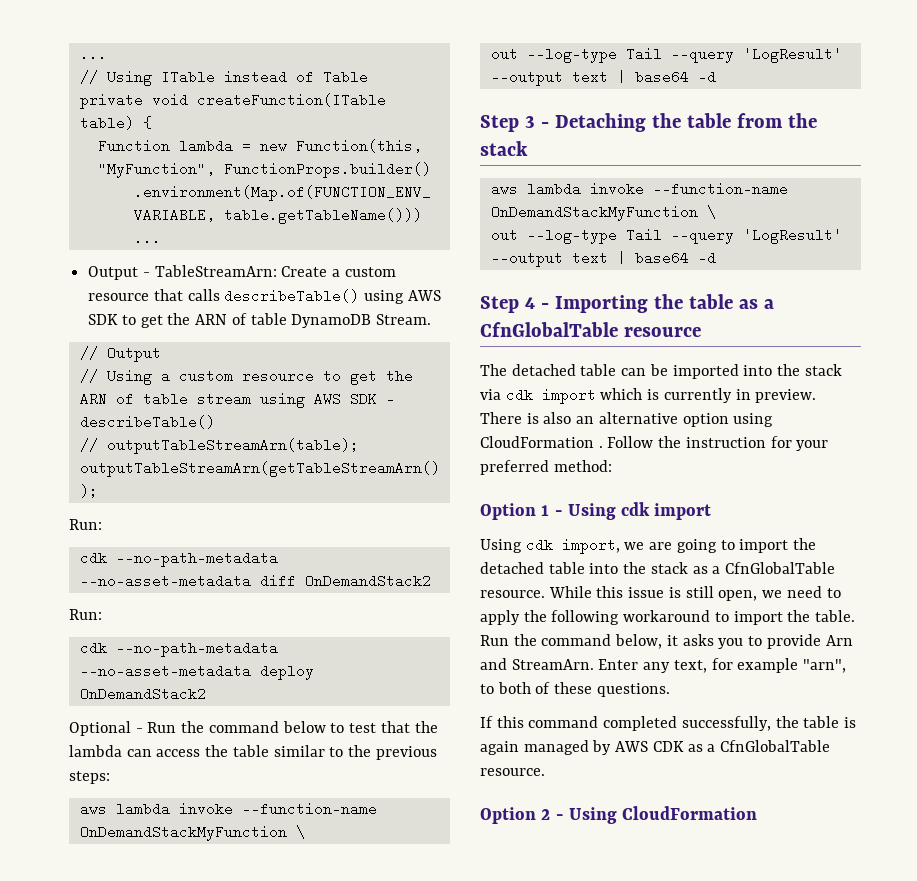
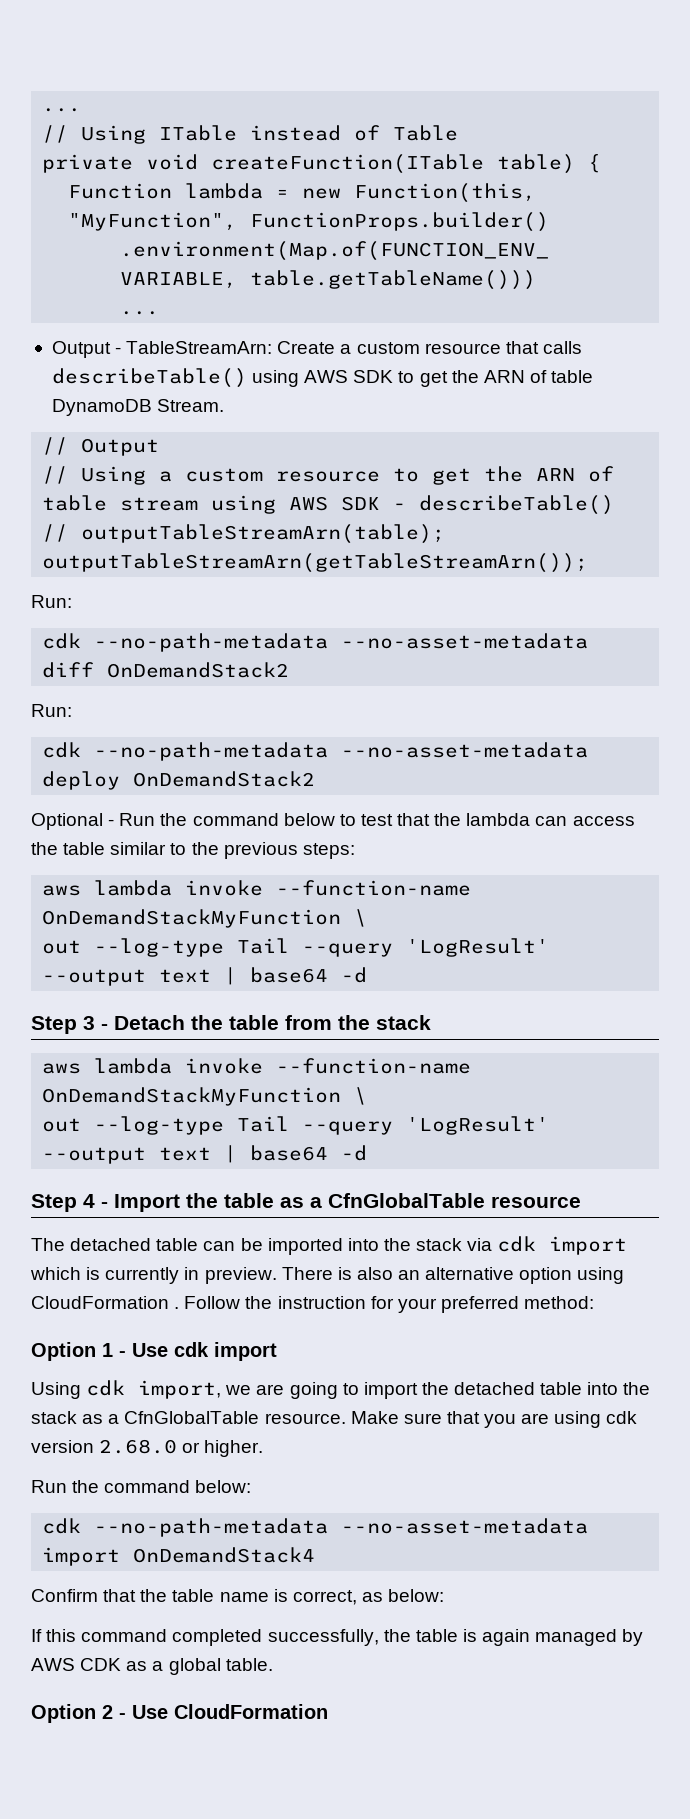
[554,113,646,132] Detaching -> [114,1015,185,1030] Detach
[554,295,648,313] Importing -> [114,1194,180,1212] Import
[567,503,616,520] Using -> [132,1343,168,1357] Use
[548,586,841,601] [480,610,856,625] [480,634,853,649] [480,658,847,673] [480,682,670,697] While this issue is still open, we need to apply the following workaround to import the table. Run the command below, it asks you to provide Arn and StreamArn. Enter any text, for example "arn", to both of these questions. -> [350,1411,638,1428] [31,1439,264,1457] [31,1480,252,1493] [42,1518,589,1537] [42,1547,316,1566] [31,1589,445,1605] Make sure that you are using cdk version 2.68.0 or higher. // Run the command below: // cdk --no-path-metadata --no-asset-metadata import OnDemandStack4 // Confirm that the table name is correct, as below:
[720,740,831,752] [480,768,545,776] CfnGlobalTable resource. -> [168,1658,273,1675] global table.
[568,807,617,824] Using -> [132,1705,168,1719] Use

